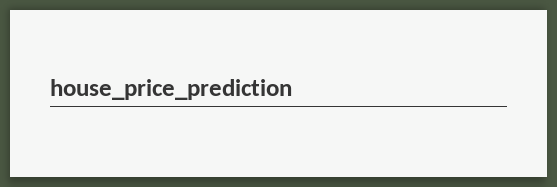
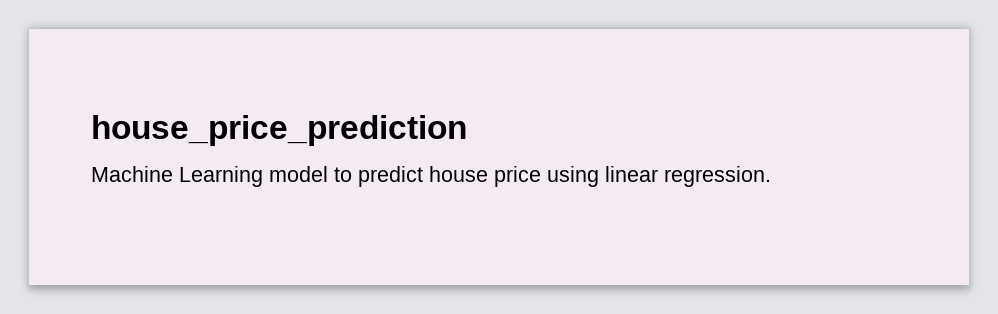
(292, 89) none -> [91,166,771,187] // Machine Learning model to predict house price using linear regression.

